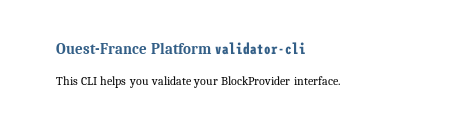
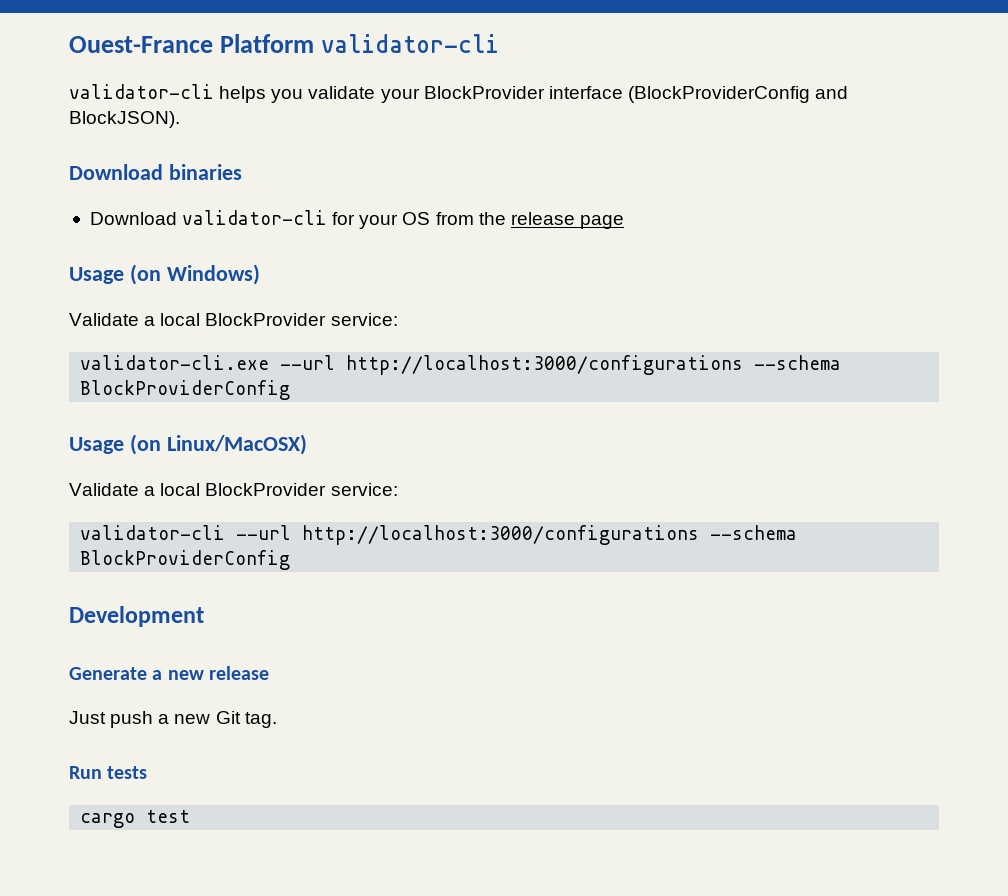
[56,76,98,85] This CLI -> [69,84,214,99] validator-cli
[293,76,340,85] interface. -> [548,86,849,103] [69,111,180,128] [69,164,242,180] [89,210,624,229] [69,264,260,285] [69,313,398,326] [80,355,842,375] [80,380,291,400] [69,434,307,455] [69,483,398,496] [80,525,798,545] [80,550,291,570] [69,606,204,627] [69,666,270,680] [69,711,277,728] [69,766,148,779] [80,810,191,828] interface (BlockProviderConfig and BlockJSON). // Download binaries // Download validator-cli for your OS from the release page // Usage (on Windows) // Validate a local BlockProvider service: // validator-cli.exe --url http://localhost:3000/configurations --schema BlockProviderConfig // Usage (on Linux/MacOSX) // Validate a local BlockProvider service: // validator-cli --url http://localhost:3000/configurations --schema BlockProviderConfig // Development // Generate a new release // Just push a new Git tag. // Run tests // cargo test

